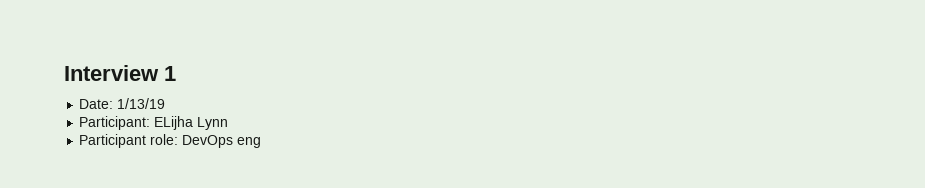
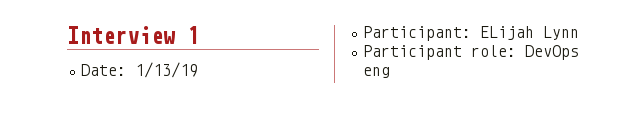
[154,116,194,130] ELijha -> [480,26,535,40] ELijah

